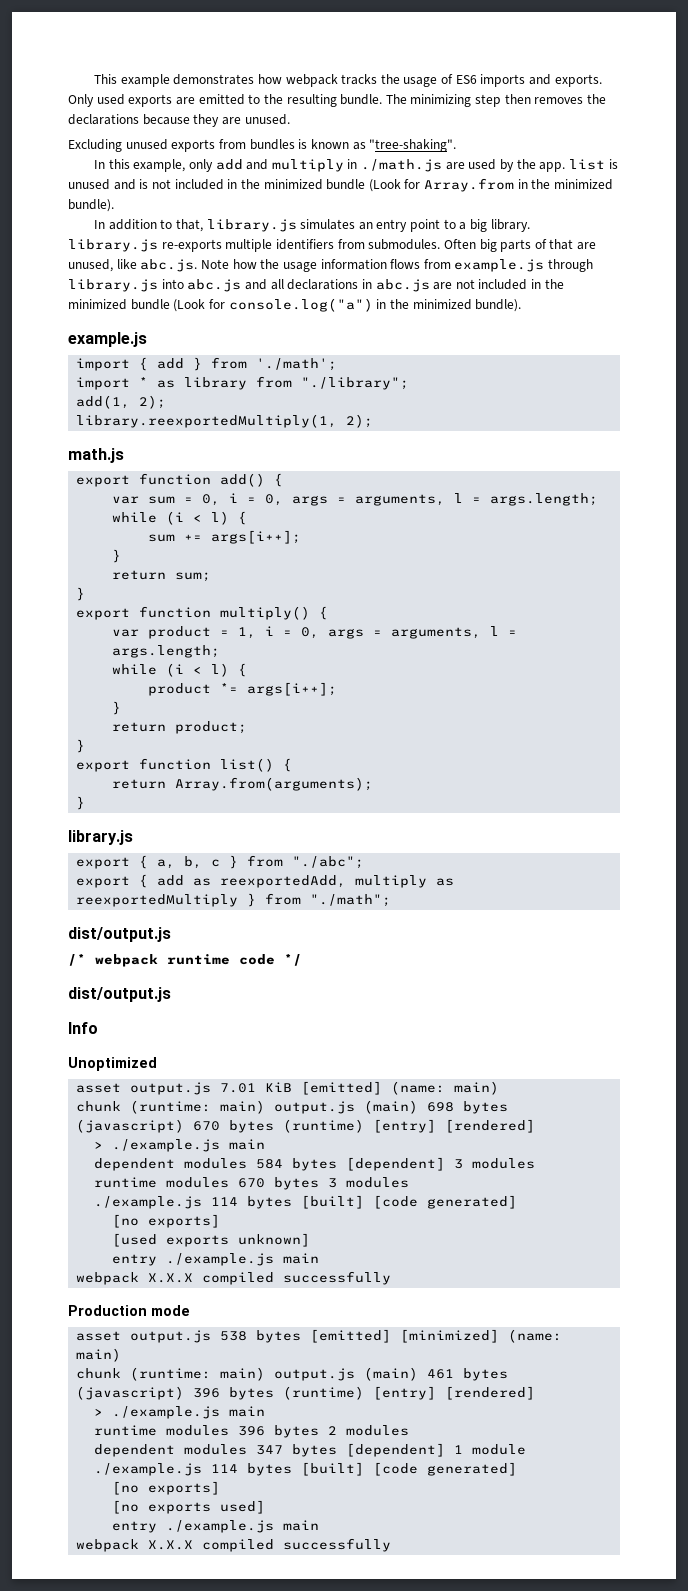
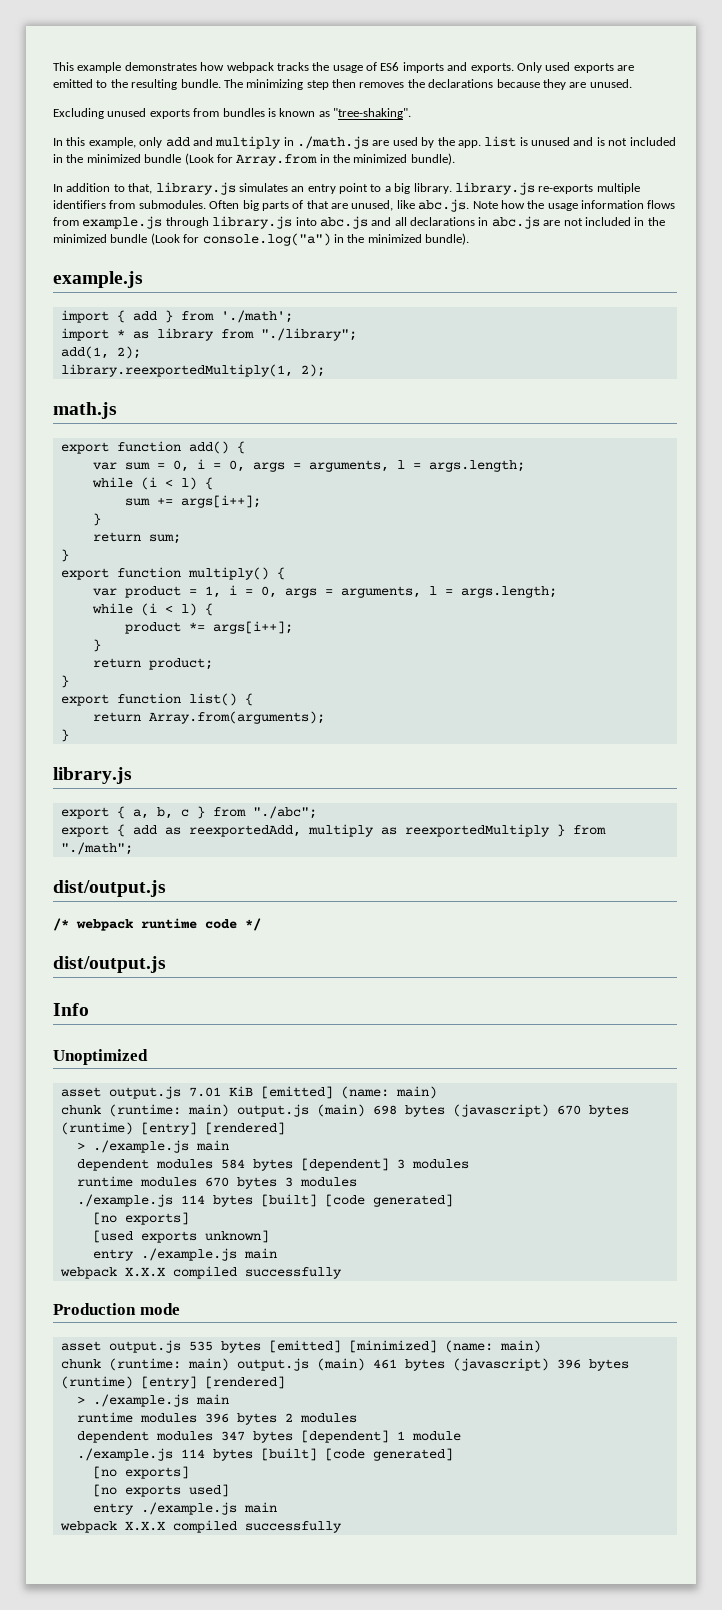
[220,1331,248,1341] 538 -> [188,1341,213,1351] 535

